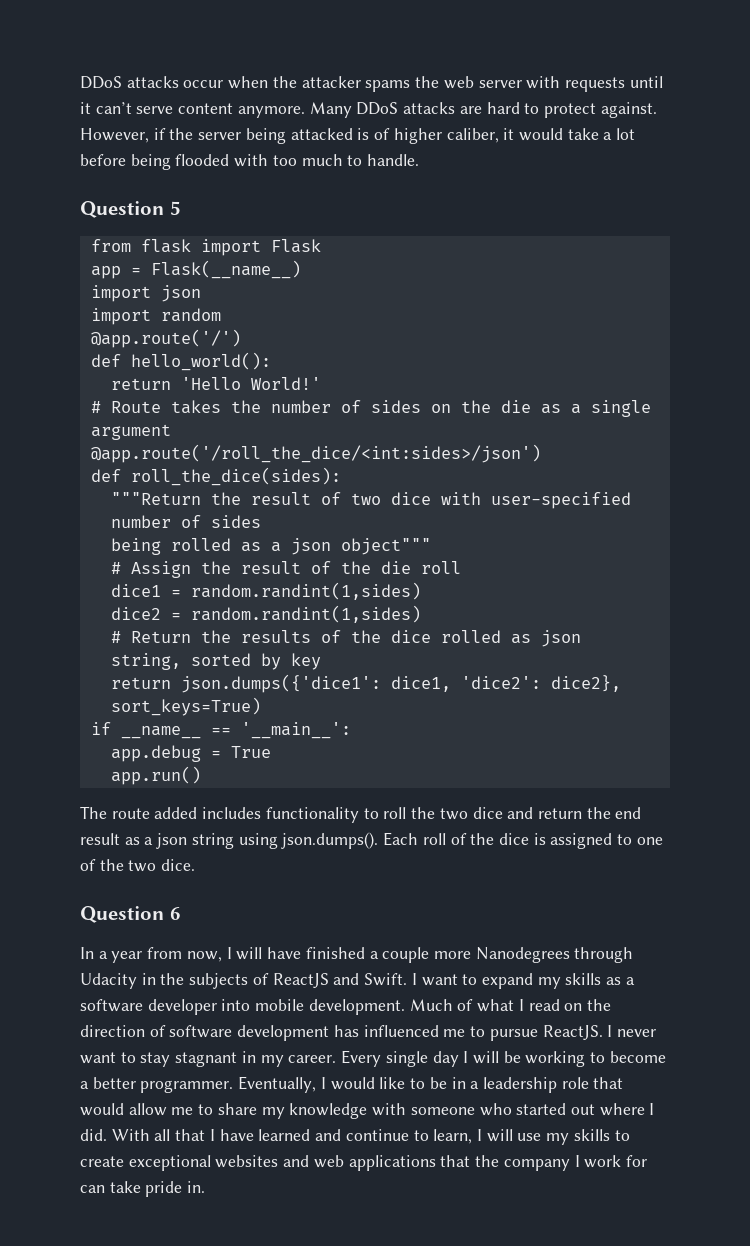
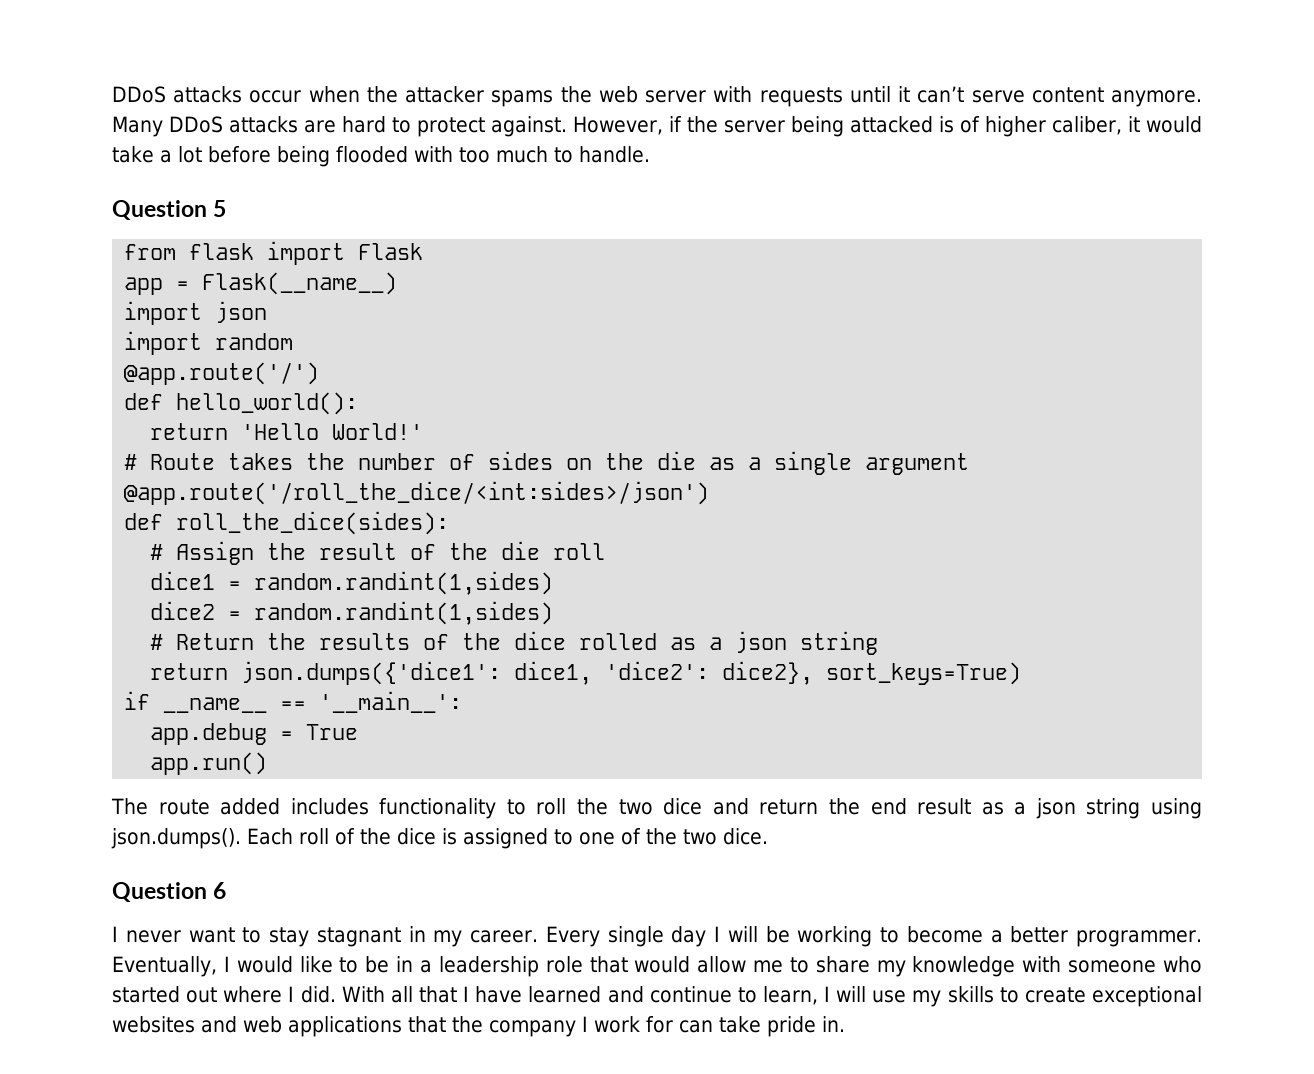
[110,492,631,509] [110,515,261,528] [110,538,431,555] // """Return the result of two dice with user-specified number of sides // being rolled as a json object""" -> (450, 523) none
[540,630,581,647] [110,653,321,670] json string, sorted by key -> [709,631,879,655] a json string
[80,947,634,963] [80,973,635,989] [80,999,611,1015] [80,1025,603,1041] In a year from now, I will have finished a couple more Nanodegrees through Udacity in the subjects of ReactJS and Swift. I want to expand my skills as a software developer into mobile development. Much of what I read on the direction of software development has influenced me to pursue ReactJS. -> (227, 890) none

